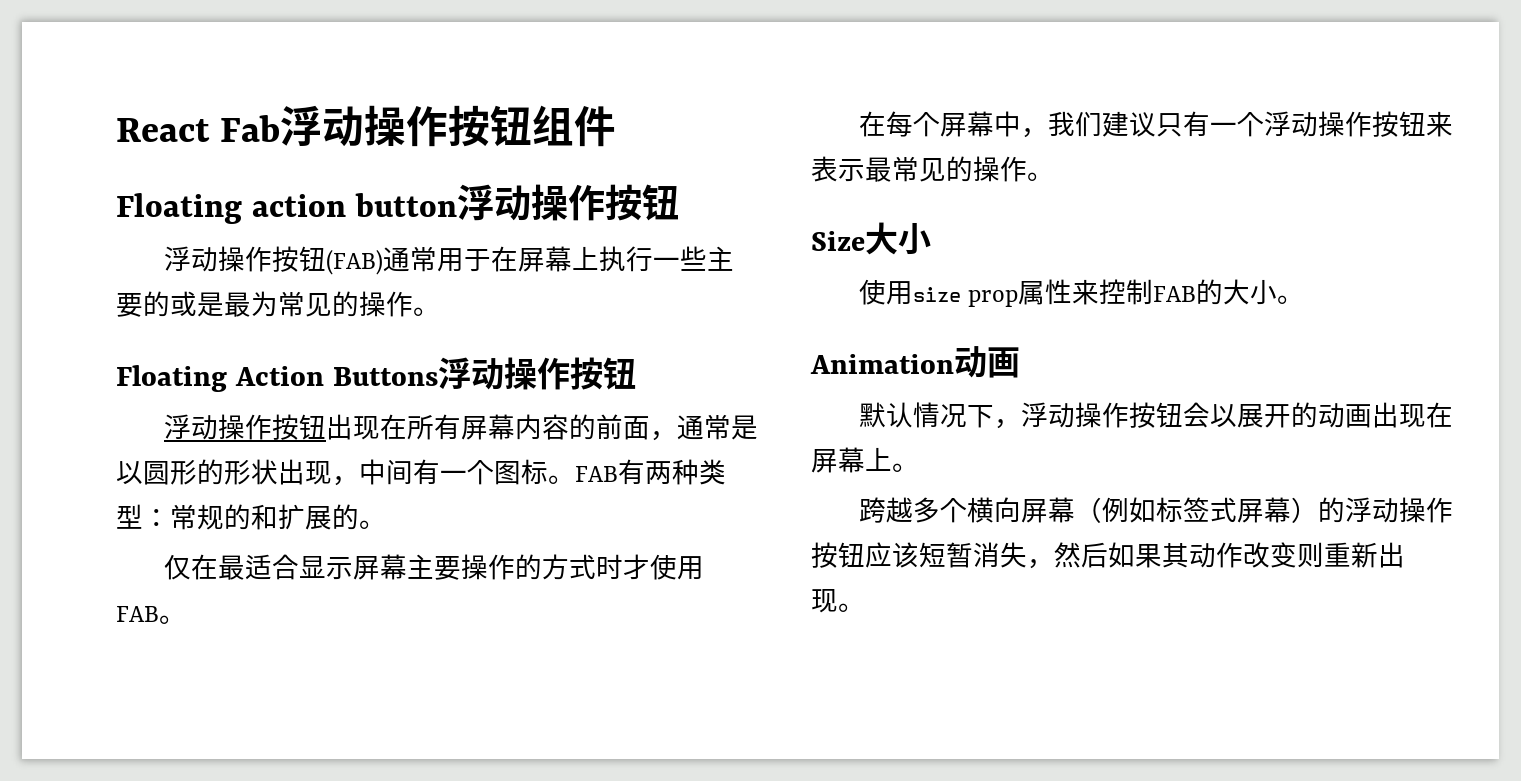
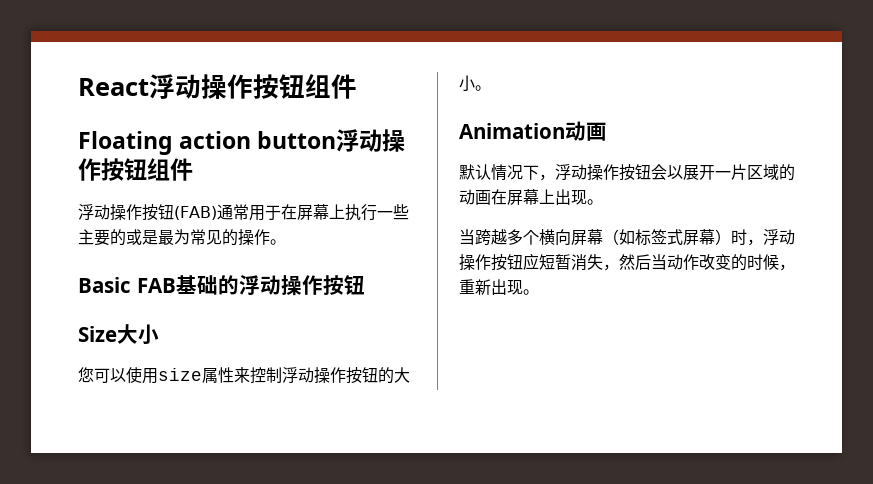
[220,115,281,142] Fab -> (149, 87) none
(679, 202) none -> [147,158,193,181] 组件
[116,357,636,392] [163,414,758,441] [116,459,726,486] [116,504,386,530] [163,554,704,580] [116,606,186,624] [858,111,1453,138] [811,156,1054,182] [811,222,931,255] [858,279,1196,307] Floating Action Buttons浮动操作按钮 // 浮动操作按钮出现在所有屏幕内容的前面，通常是以圆形的形状出现，中间有一个图标。FAB有两种类型：常规的和扩展的。 // 仅在最适合显示屏幕主要操作的方式时才使用FAB。 // 在每个屏幕中，我们建议只有一个浮动操作按钮来表示最常见的操作。 // Size大小 // 使用size prop属性来控制FAB -> [78,275,365,296] [78,324,159,345] [78,367,378,384] Basic FAB基础的浮动操作按钮 // Size大小 // 您可以使用size属性来控制浮动操作按钮
[1290,402,1453,428] [811,447,919,473] 的动画出现在屏幕上。 // -> [715,164,795,181] [459,189,603,205] [459,229,475,245] 一片区域的动画在屏幕上出现。 // 当
[1101,497,1129,523] 例 -> (619, 237) none
[1317,497,1345,523] 的 -> [731,229,763,246] 时，
[892,542,919,568] 该 -> (539, 261) none
[1108,542,1189,568] 如果其 -> [651,254,667,270] 当
[1297,542,1324,568] 则 -> [731,254,795,271] 的时候，

